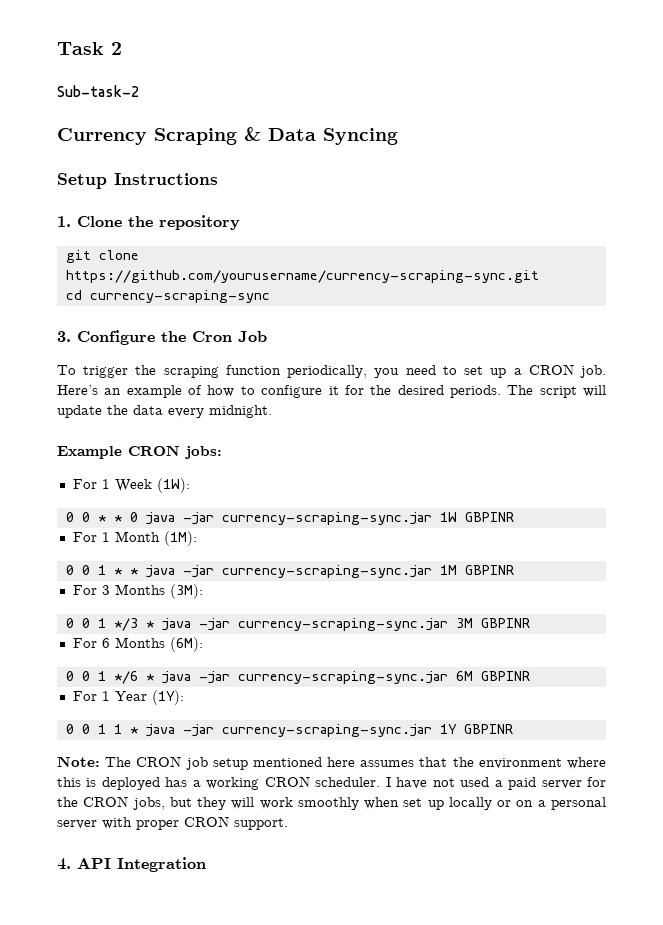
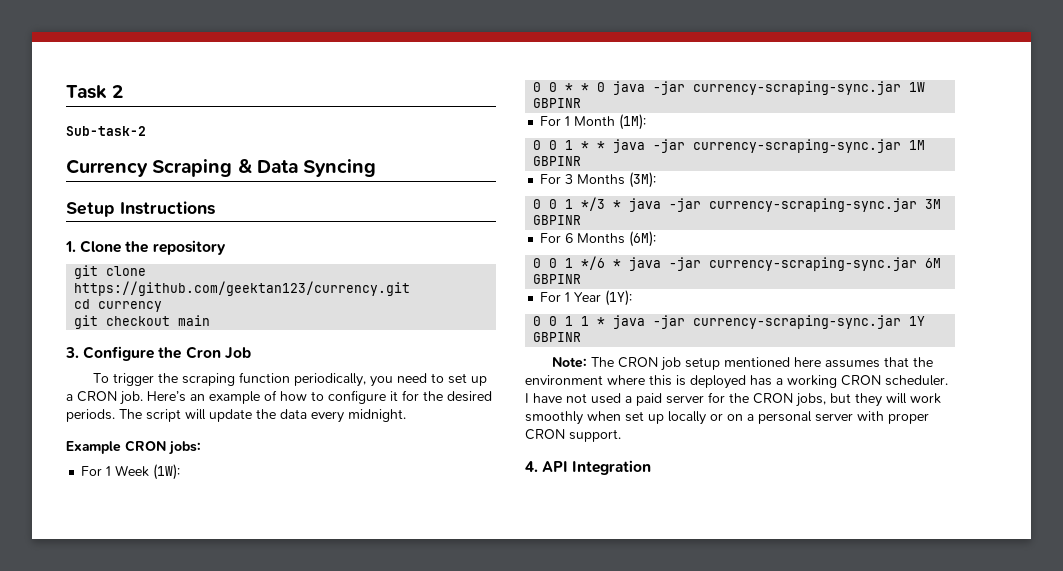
[65,270,539,283] https://github.com/yourusername/currency-scraping-sync.git -> [74,281,411,296] https://github.com/geektan123/currency.git
[89,290,270,303] currency-scraping-sync -> [98,301,163,312] [74,315,211,329] currency // git checkout main

